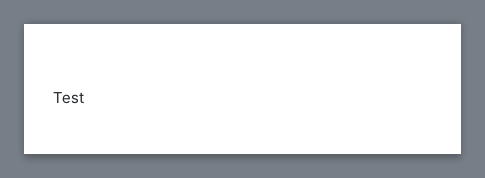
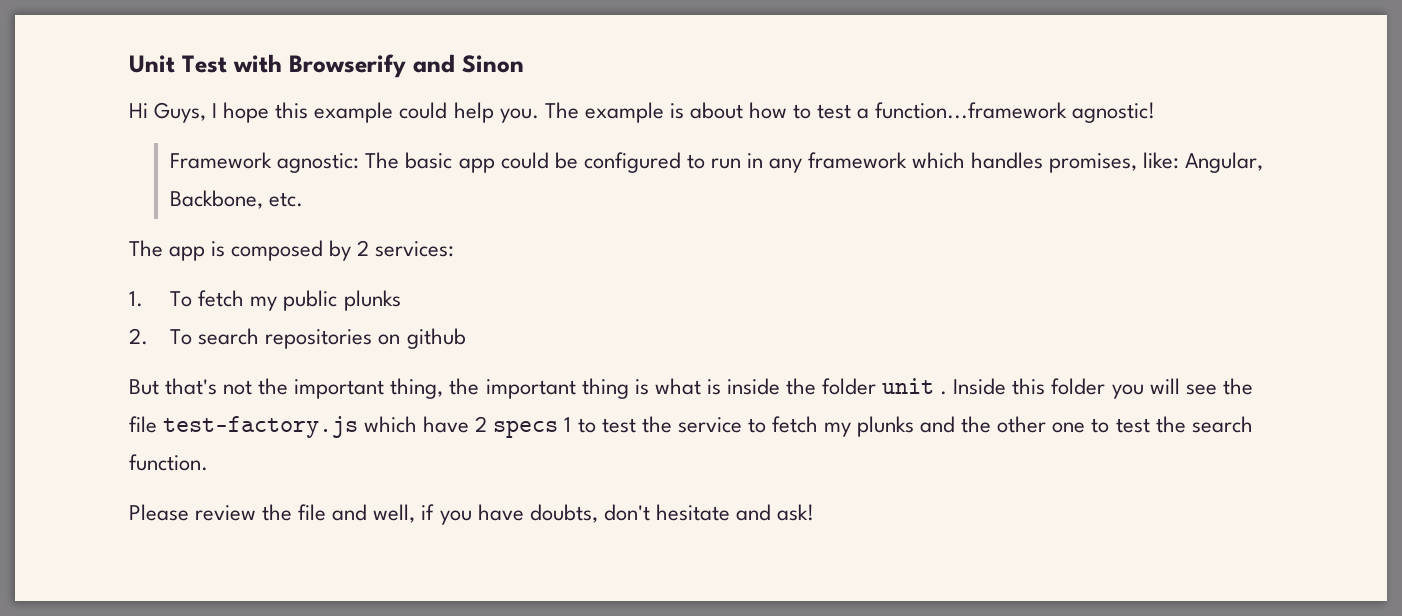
[53,92,84,104] Test -> [129,54,524,78] [129,102,1156,123] [170,152,1264,173] [170,190,304,209] [129,240,455,261] [129,290,401,311] [129,328,466,349] [129,378,1253,399] [129,416,1253,438] [129,454,208,471] [129,504,814,525] Unit Test with Browserify and Sinon // Hi Guys, I hope this example could help you. The example is about how to test a function...framework agnostic! // Framework agnostic: The basic app could be configured to run in any framework which handles promises, like: Angular, Backbone, etc. // The app is composed by 2 services: // 1. To fetch my public plunks // 2. To search repositories on github // But that's not the important thing, the important thing is what is inside the folder unit . Inside this folder you will see the file test-factory.js which have 2 specs 1 to test the service to fetch my plunks and the other one to test the search function. // Please review the file and well, if you have doubts, don't hesitate and ask!

